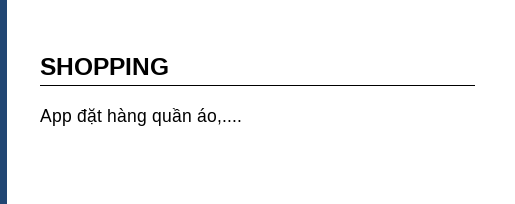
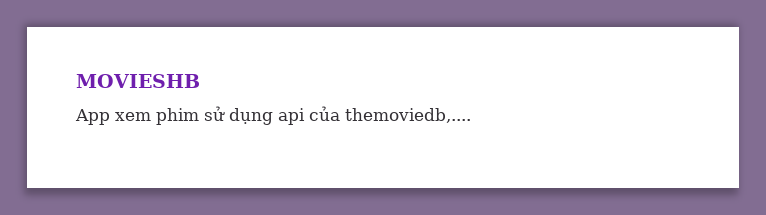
[40,58,169,75] SHOPPING -> [76,74,200,88] MOVIESHB
[77,108,242,126] đặt hàng quần áo,.... -> [115,106,471,125] xem phim sử dụng api của themoviedb,....

